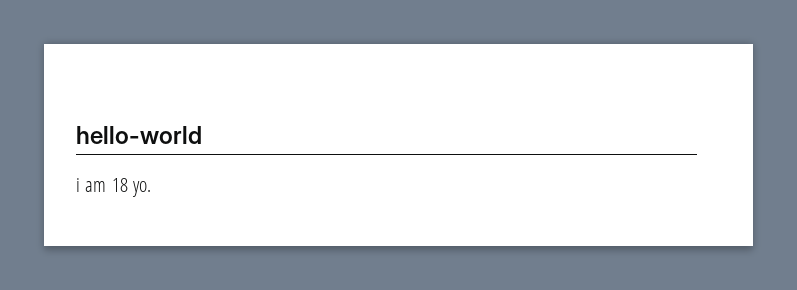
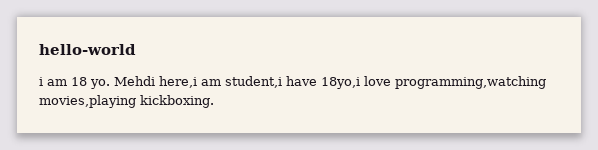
(151, 189) none -> [114,76,546,89] [39,95,214,108] Mehdi here,i am student,i have 18yo,i love programming,watching movies,playing kickboxing.

